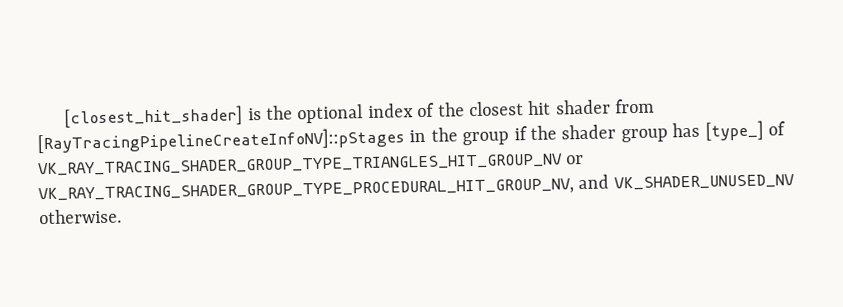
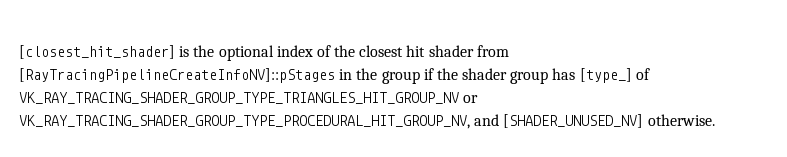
[613,174,795,191] VK_SHADER_UNUSED_NV -> [503,114,644,128] [SHADER_UNUSED_NV]

